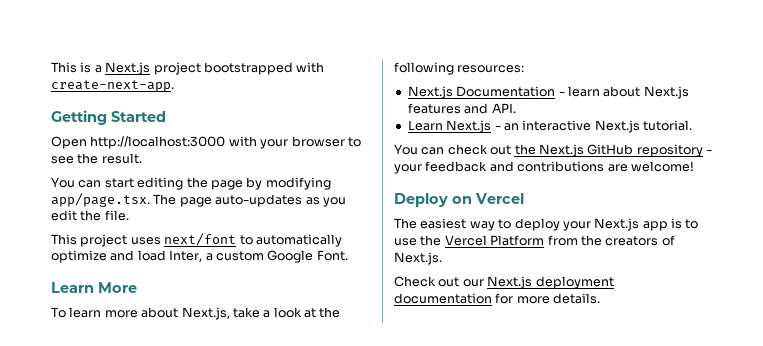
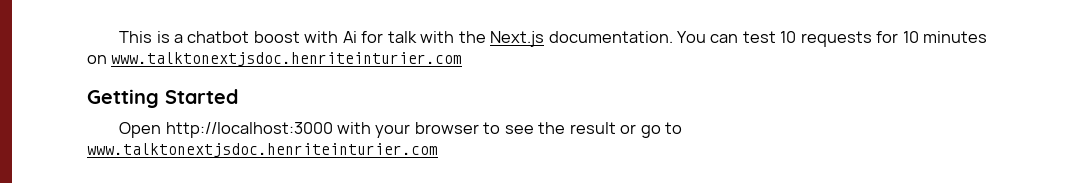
[105,62,325,75] [51,80,174,92] Next.js project bootstrapped with create-next-app. -> [187,31,988,47] [87,52,463,66] chatbot boost with Ai for talk with the Next.js documentation. You can test 10 requests for 10 minutes on www.talktonextjsdoc.henriteinturier.com
[101,153,142,164] [51,177,331,190] [51,193,346,207] [51,210,129,221] [51,233,342,247] [51,250,348,263] [51,282,137,293] [51,307,341,320] [394,62,525,75] [407,86,689,99] [407,103,516,114] [407,120,692,133] [394,144,712,157] [394,161,694,174] [394,193,524,207] [394,218,699,231] [394,235,675,246] [394,252,442,265] [394,276,614,289] [394,293,601,304] result. // You can start editing the page by modifying app/page.tsx. The page auto-updates as you edit the file. // This project uses next/font to automatically optimize and load Inter, a custom Google Font. // Learn More // To learn more about Next.js, take a look at the following resources: // Next.js Documentation - learn about Next.js features and API. // Learn Next.js - an interactive Next.js tutorial. // You can check out the Next.js GitHub repository - your feedback and contributions are welcome! // Deploy on Vercel // The easiest way to deploy your Next.js app is to use the Vercel Platform from the creators of Next.js. // Check out our Next.js deployment documentation for more details. -> [569,122,683,138] [87,143,438,157] result or go to www.talktonextjsdoc.henriteinturier.com

